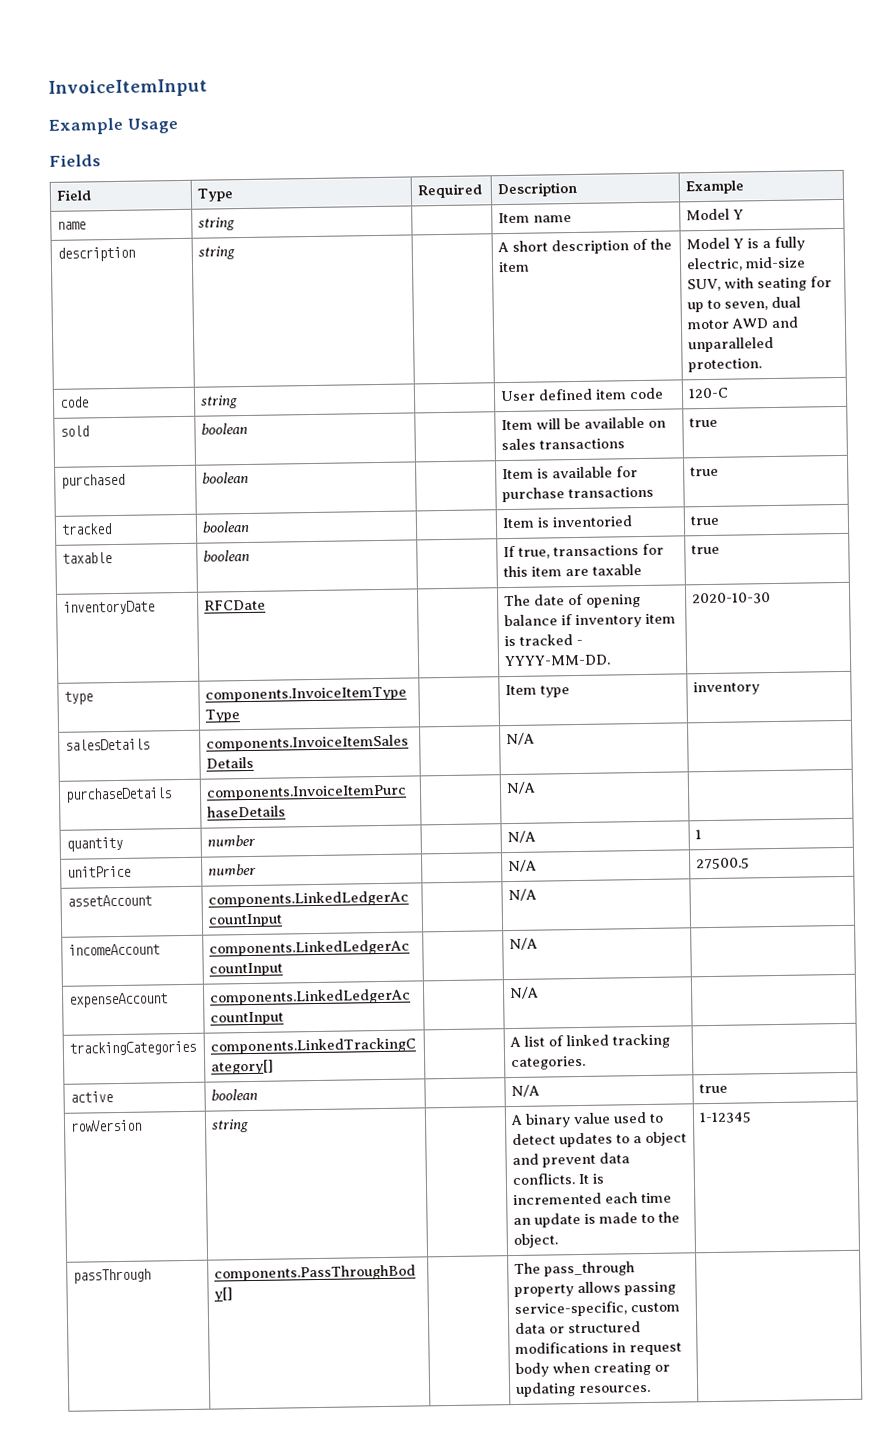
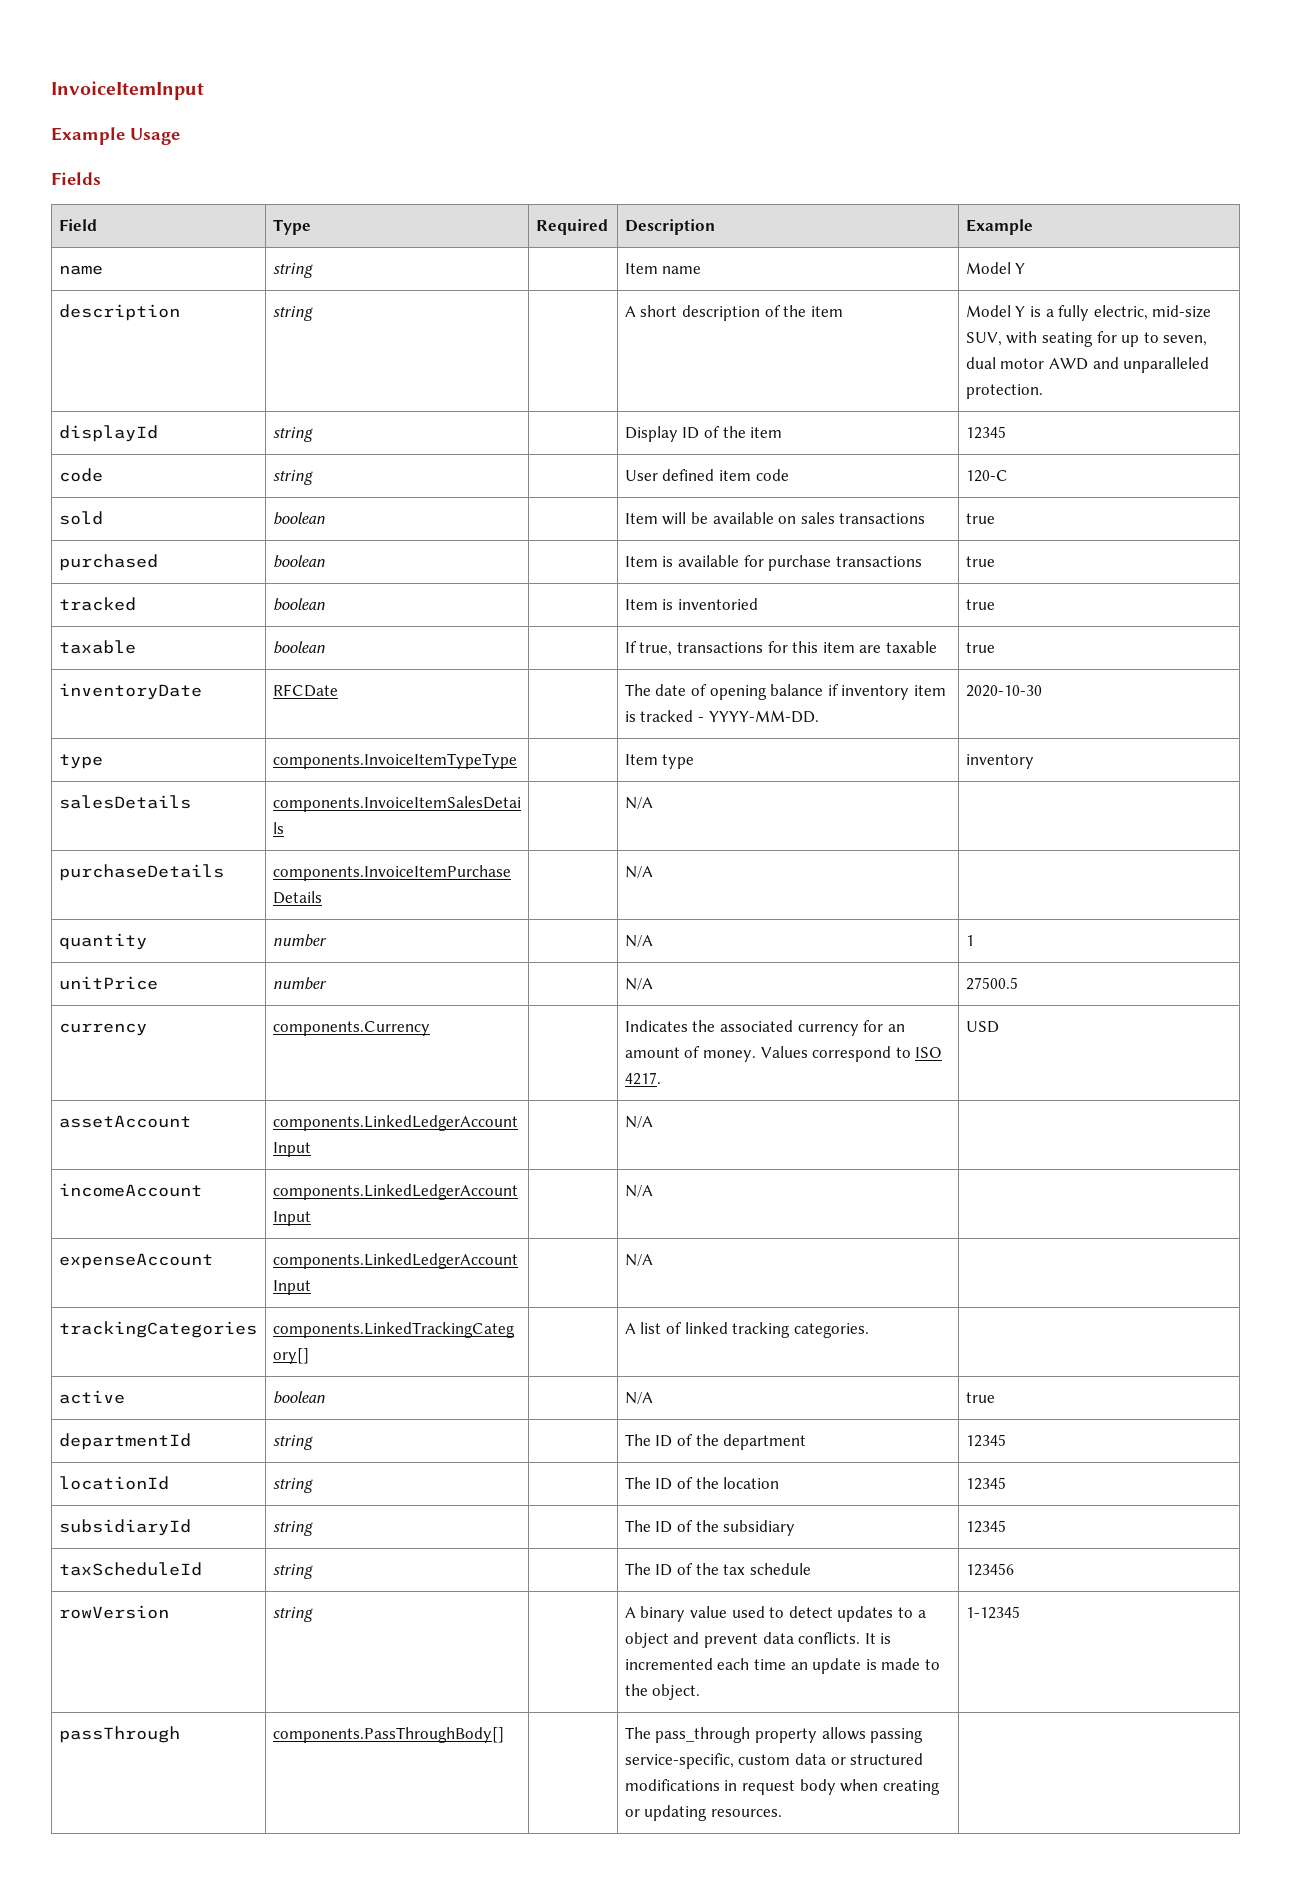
(763, 365) none -> [58,425,158,442] [272,427,313,442] [624,426,783,442] [965,426,1006,439] // displayId | string | | Display ID of the item | 12345
(751, 863) none -> [58,1023,147,1036] [272,1021,430,1036] [624,1020,905,1036] [624,1046,943,1062] [624,1072,661,1085] [965,1021,999,1033] // currency | components.Currency | | Indicates the associated currency for an amount of money. Values correspond to ISO 4217. | USD
(729, 1088) none -> [58,1433,191,1450] [272,1435,313,1450] [624,1434,807,1450] [965,1434,1006,1447] [58,1476,169,1490] [272,1478,313,1493] [624,1477,780,1490] [965,1477,1006,1490] [58,1519,191,1536] [272,1521,313,1536] [624,1520,796,1536] [965,1520,1006,1533] [58,1562,202,1576] [272,1564,313,1579] [624,1563,811,1576] [965,1563,1014,1576] // departmentId | string | | The ID of the department | 12345 // locationId | string | | The ID of the location | 12345 // subsidiaryId | string | | The ID of the subsidiary | 12345 // taxScheduleId | string | | The ID of the tax schedule | 123456

